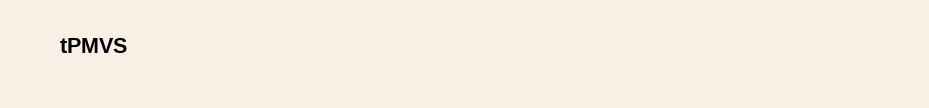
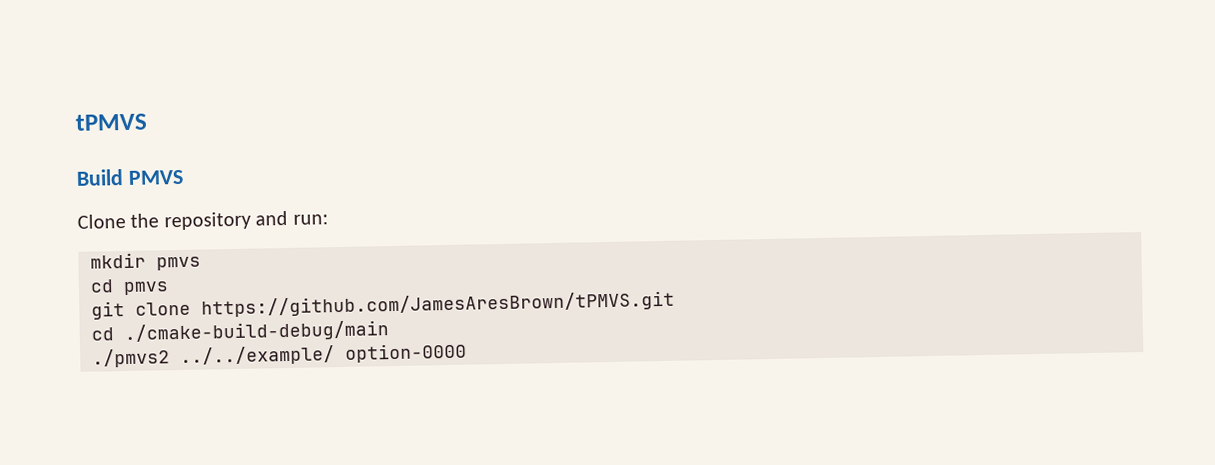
(127, 45) none -> [76,169,184,186] [77,210,328,231] [90,252,201,271] [90,279,169,296] [91,290,675,320] [91,320,389,344] [92,342,467,368] // Build PMVS // Clone the repository and run: // mkdir pmvs // cd pmvs // git clone https://github.com/JamesAresBrown/tPMVS.git // cd ./cmake-build-debug/main // ./pmvs2 ../../example/ option-0000

